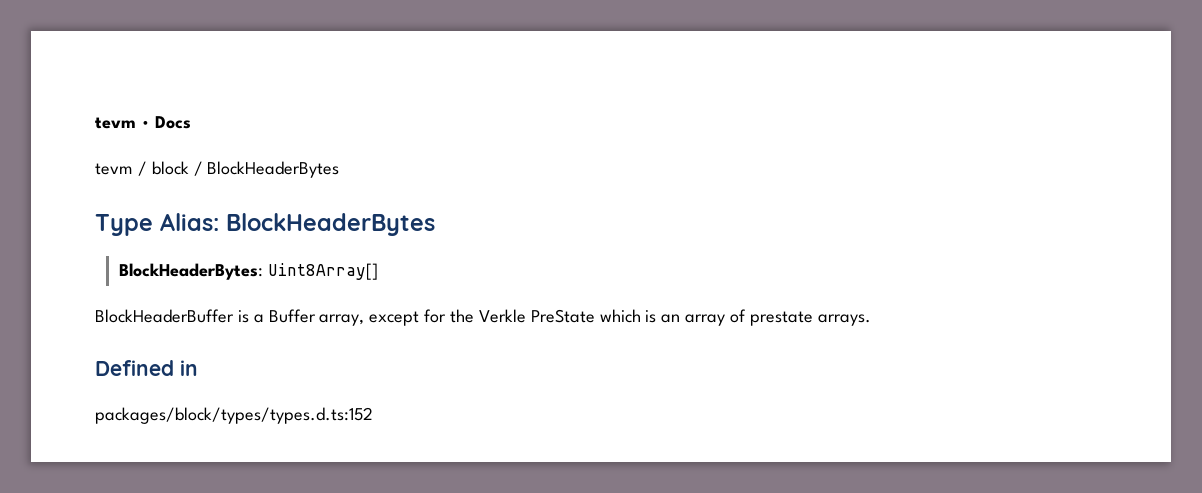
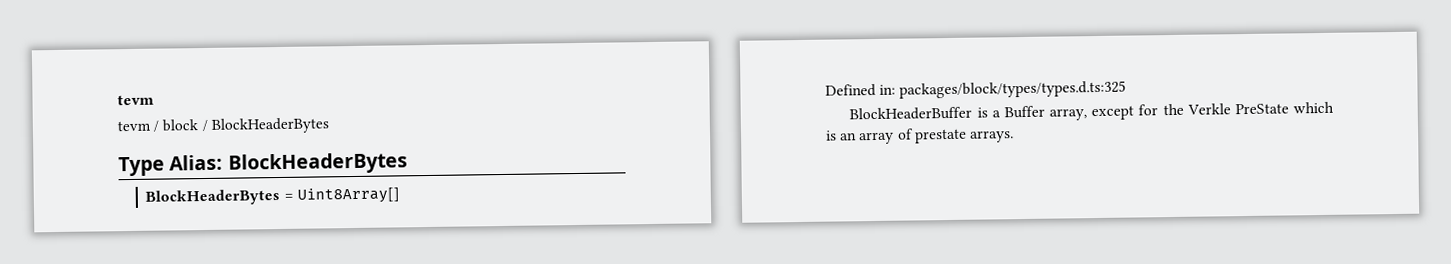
[95,116,191,129] tevm • Docs -> [117,94,154,106] tevm
[118,263,263,280] BlockHeaderBytes: -> [145,188,294,206] BlockHeaderBytes =
(378, 271) none -> [825,80,1127,99] // Defined in: packages/block/types/types.d.ts:325
[95,360,198,376] [95,407,373,424] // Defined in // packages/block/types/types.d.ts:152 -> (1014, 136) none

